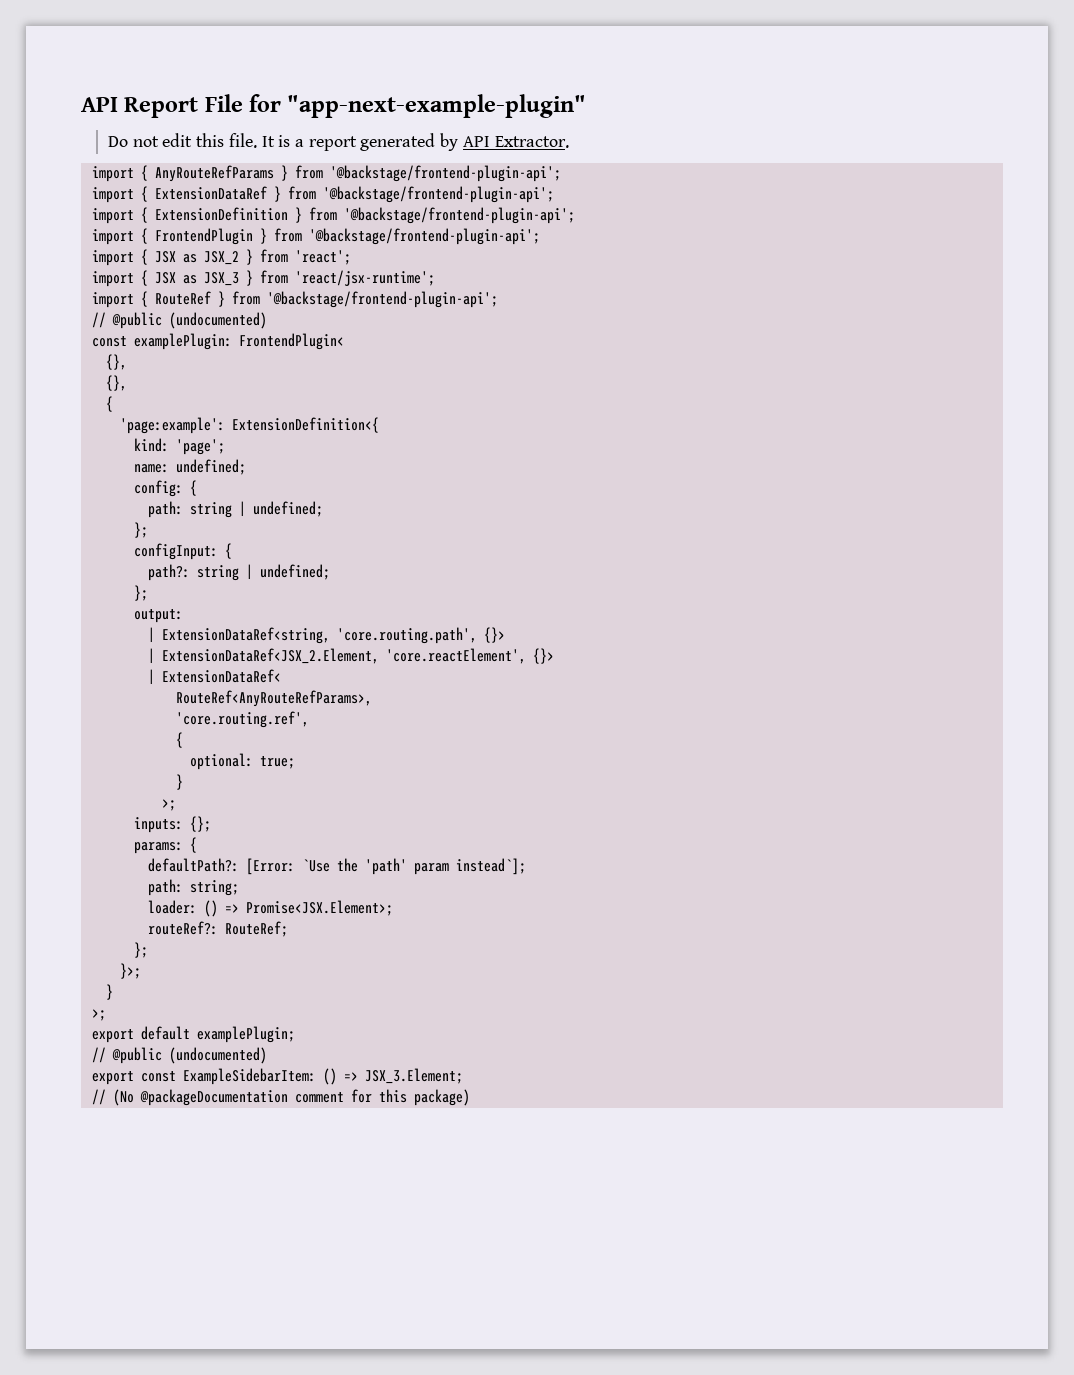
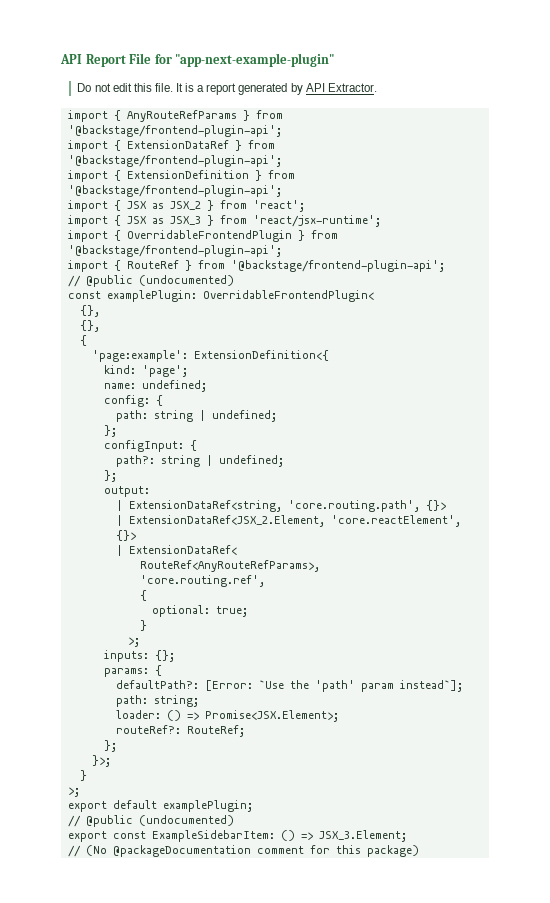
[91,228,540,245] // import { FrontendPlugin } from '@backstage/frontend-plugin-api'; -> (282, 191) none
(435, 278) none -> [67,230,338,242] [67,245,282,257] // import { OverridableFrontendPlugin } from '@backstage/frontend-plugin-api';
[238,333,344,350] FrontendPlugin< -> [202,290,374,302] OverridableFrontendPlugin<

